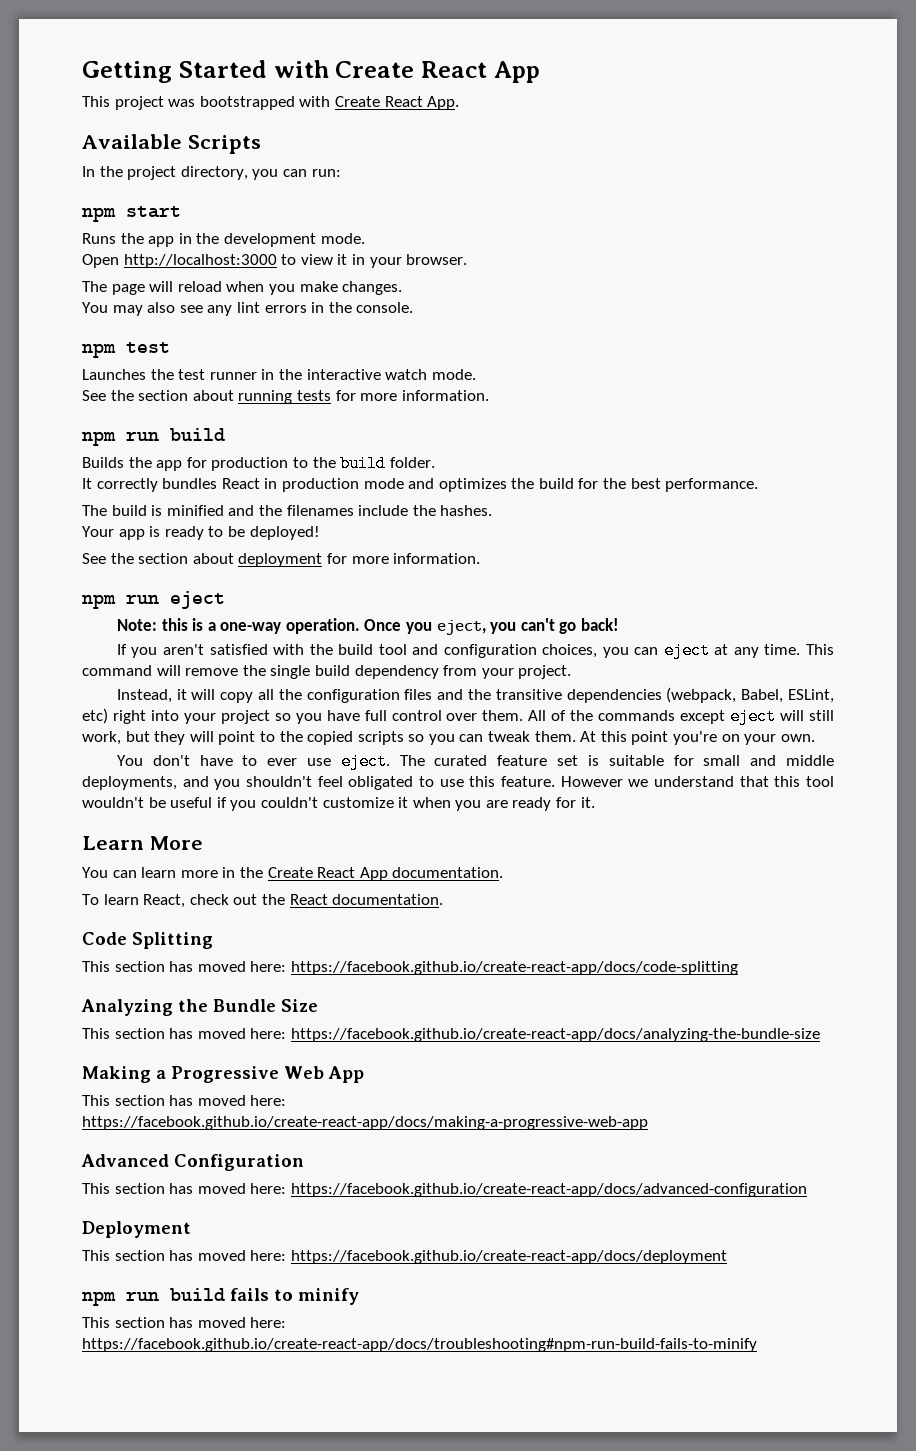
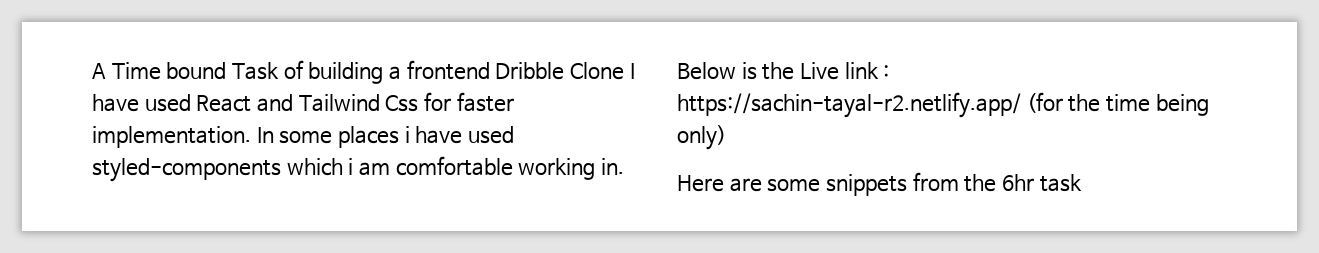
[82,60,540,83] [82,96,460,110] [82,134,261,154] [82,166,341,180] [82,206,181,222] [82,233,365,247] [82,254,468,268] [82,281,403,295] [82,302,414,316] [82,342,170,358] [82,369,476,380] [82,390,489,404] [82,428,225,446] [82,455,435,472] [82,478,759,492] [82,505,493,516] [82,526,320,540] [82,553,481,567] [82,591,225,609] [116,618,619,635] [116,642,835,659] [82,665,572,679] [116,687,834,703] [82,708,834,725] [82,731,815,745] [116,753,834,770] [82,776,834,790] [82,797,595,811] [82,836,203,850] [82,867,504,881] [82,894,444,908] [82,932,213,949] [82,961,738,975] [81,999,318,1016] [82,1028,820,1042] [82,1066,364,1083] [82,1095,287,1106] [82,1116,648,1130] [81,1154,304,1171] [82,1183,807,1197] [82,1221,191,1238] [82,1250,727,1264] [82,1288,359,1306] [82,1317,287,1328] [82,1338,757,1352] Getting Started with Create React App // This project was bootstrapped with Create React App. // Available Scripts // In the project directory, you can run: // npm start // Runs the app in the development mode. // Open http://localhost:3000 to view it in your browser. // The page will reload when you make changes. // You may also see any lint errors in the console. // npm test // Launches the test runner in the interactive watch mode. // See the section about running tests for more information. // npm run build // Builds the app for production to the build folder. // It correctly bundles React in production mode and optimizes the build for the best performance. // The build is minified and the filenames include the hashes. // Your app is ready to be deployed! // See the section about deployment for more information. // npm run eject // Note: this is a one-way operation. Once you eject, you can't go back! // If you aren't satisfied with the build tool and configuration choices, you can eject at any time. This command will remove the single build dependency from your project. // Instead, it will copy all the configuration files and the transitive dependencies (webpack, Babel, ESLint, etc) right into your project so you have full control over them. All of the commands except eject will still work, but they will point to the copied scripts so you can tweak them. At this point you're on your own. // You don't have to ever use eject. The curated feature set is suitable for small and middle deployments, and you shouldn't feel obligated to use this feature. However we understand that this tool wouldn't be useful if you couldn't customize it when you are ready for it. // Learn More // You can learn more in the Create React App documentation. // To learn React, check out the React documentation. // Code Splitting // This section has moved here: https://facebook.github.io/create-react-app/docs/code-splitting // Analyzing the Bundle Size // This section has moved here: https://facebook.github.io/create-react-app/docs/analyzing-the-bundle-size // Making a Progressive Web App // This section has moved here: https://facebook.github.io/create-react-app/docs/making-a-progressive-web-app // Advanced Configuration // This section has moved here: https://facebook.github.io/create-react-app/docs/advanced-configuration // Deployment // This section has moved here: https://facebook.github.io/create-react-app/docs/deployment // npm run build fails to minify // This section has moved here: https://facebook.github.io/create-react-app/docs/troubleshooting#npm-run-build-fails-to-minify -> [92,60,635,84] [92,92,514,112] [92,126,515,148] [92,156,625,182] [677,62,890,80] [677,92,1209,118] [677,125,726,150] [677,172,1082,196] A Time bound Task of building a frontend Dribble Clone I have used React and Tailwind Css for faster implementation. In some places i have used styled-components which i am comfortable working in. Below is the Live link : https://sachin-tayal-r2.netlify.app/ (for the time being only) // Here are some snippets from the 6hr task

